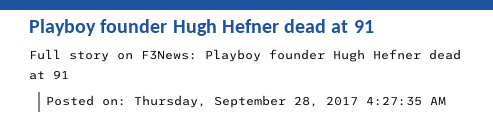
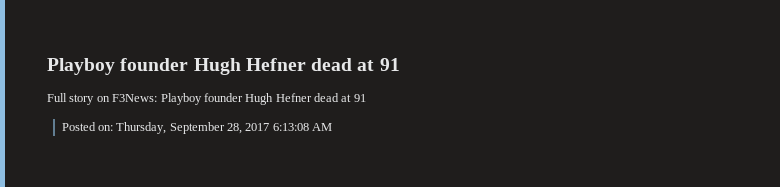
[365,96,422,106] 4:27:35 -> [272,123,309,131] 6:13:08

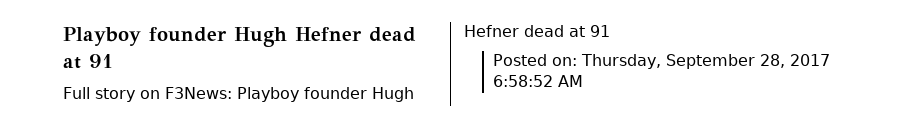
[272,123,309,131] 6:13:08 -> [492,75,553,87] 6:58:52

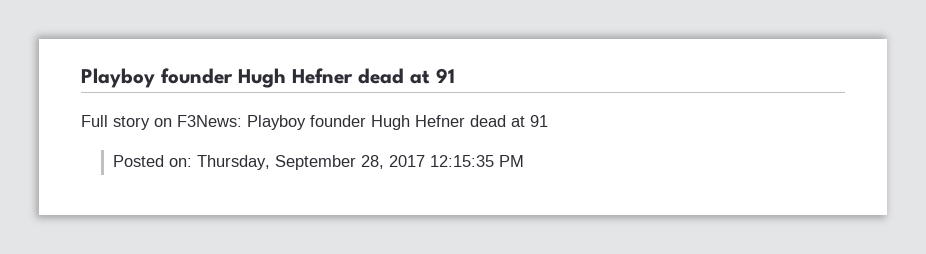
[492,75,583,87] 6:58:52 AM -> [430,155,525,167] 12:15:35 PM

